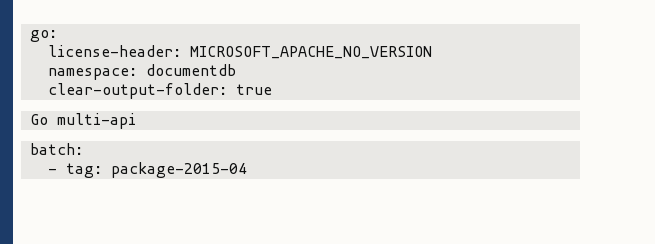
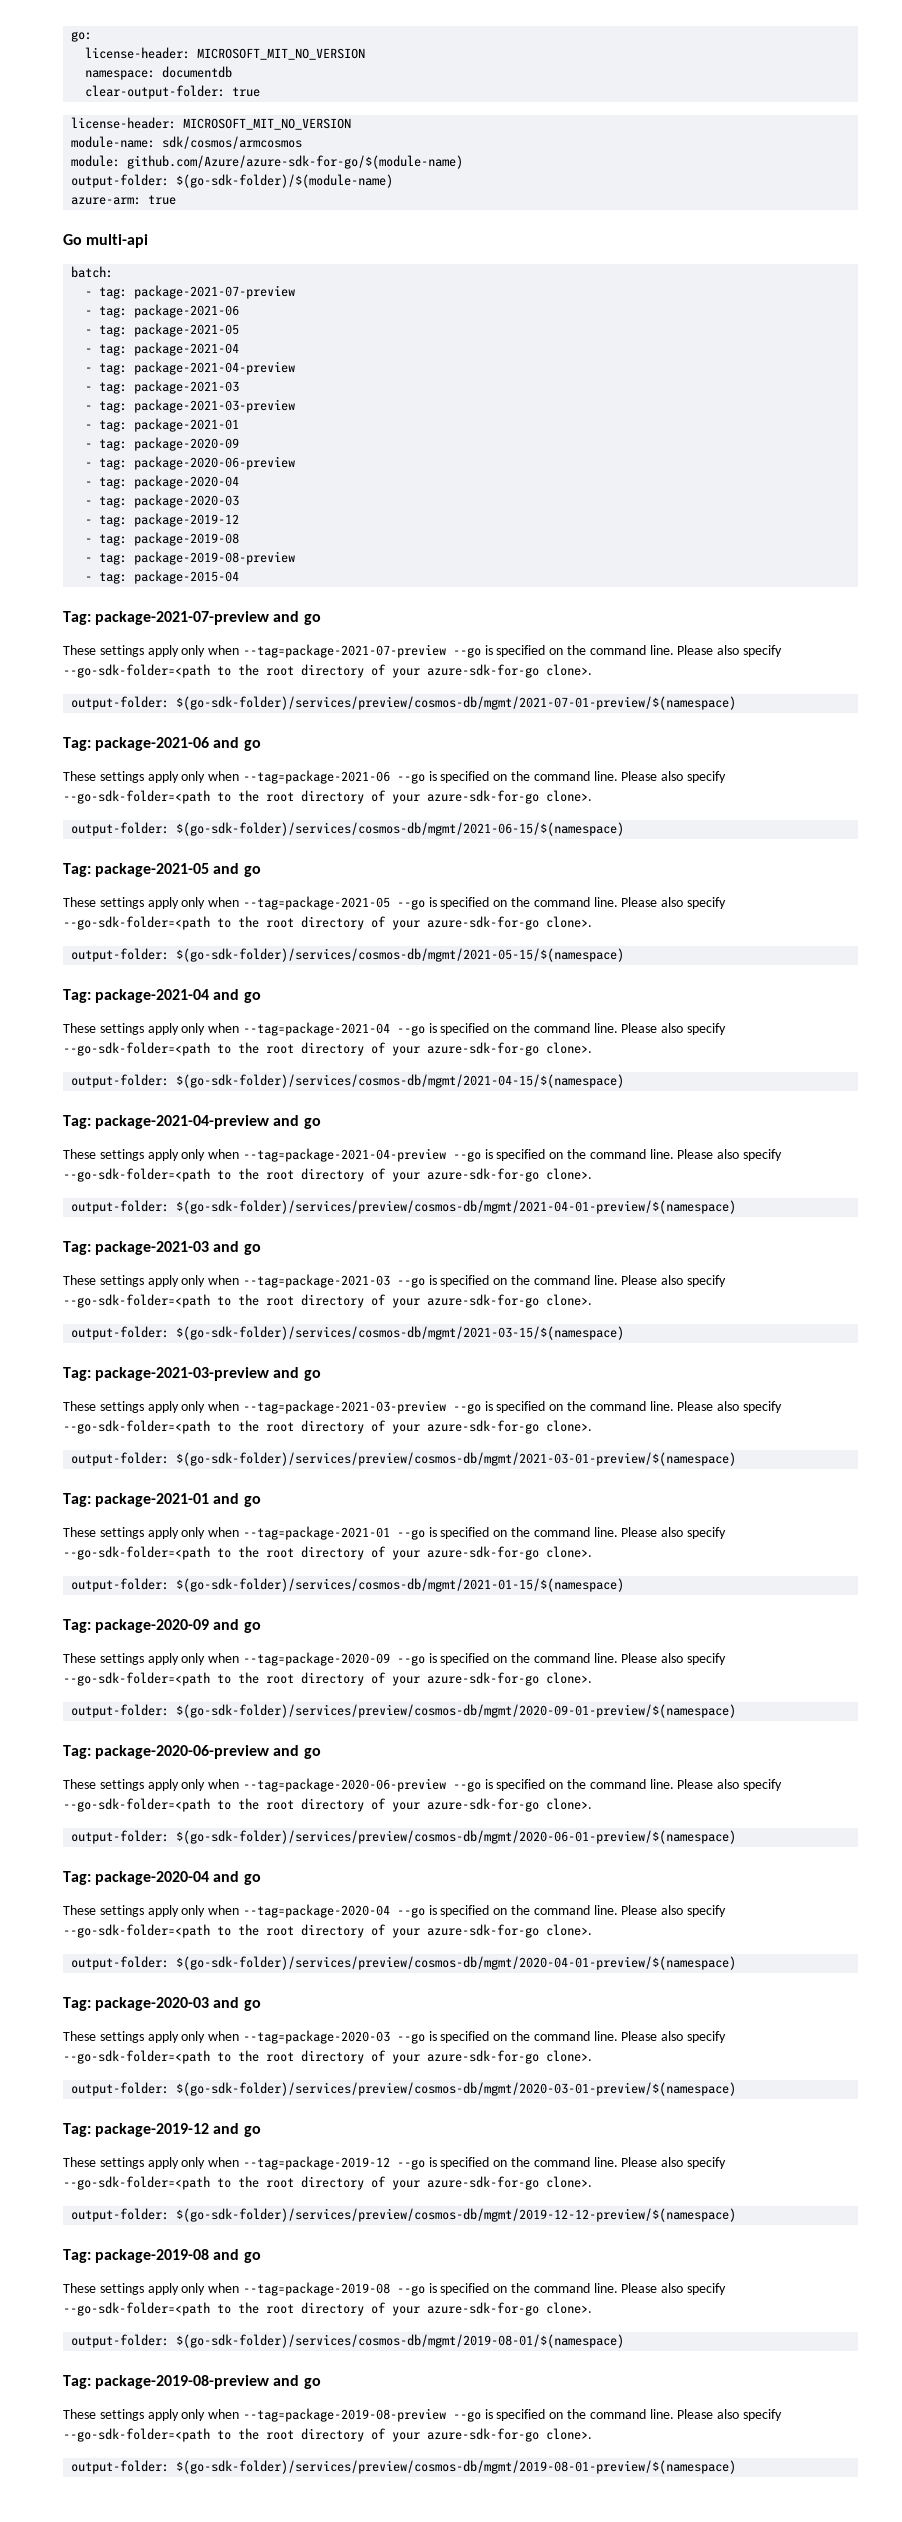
[190,46,432,59] MICROSOFT_APACHE_NO_VERSION -> [197,48,366,60] MICROSOFT_MIT_NO_VERSION
[30,113,136,129] [30,143,83,155] [48,162,247,178] Go multi-api // batch: // - tag: package-2015-04 -> [71,117,352,130] [71,136,303,149] [71,155,464,169] [71,174,394,188] [71,195,177,205] [63,234,149,248] [71,266,114,278] [85,285,296,299] [85,304,240,318] [85,323,240,337] [85,342,240,356] [85,361,296,375] [85,380,240,394] [85,399,296,413] [85,418,240,432] [85,437,240,451] [85,456,296,470] [85,475,240,489] [85,494,240,508] [85,513,240,527] [85,532,240,546] [85,551,296,565] [85,570,240,584] [63,611,321,625] [63,644,782,658] [63,664,592,678] [71,696,737,710] [63,737,261,751] [63,770,726,784] [63,790,592,804] [71,822,625,836] [63,863,261,877] [63,896,726,910] [63,916,592,930] [71,948,625,962] [63,989,261,1003] [63,1022,726,1036] [63,1042,592,1056] [71,1074,625,1088] [63,1115,321,1129] [63,1148,782,1162] [63,1168,592,1182] [71,1200,737,1214] [63,1241,261,1255] [63,1274,726,1288] [63,1294,592,1308] [71,1326,625,1340] [63,1367,321,1381] [63,1400,782,1414] [63,1420,592,1434] [71,1452,737,1466] [63,1493,261,1507] [63,1526,726,1540] [63,1546,592,1560] [71,1578,625,1592] [63,1619,261,1633] [63,1652,726,1666] [63,1672,592,1686] [71,1704,737,1718] [63,1745,321,1759] [63,1778,782,1792] [63,1798,592,1812] [71,1830,737,1844] [63,1871,261,1885] [63,1904,726,1918] [63,1924,592,1938] [71,1956,737,1970] [63,1997,261,2011] [63,2030,726,2044] [63,2050,592,2064] [71,2082,737,2096] [63,2123,261,2137] [63,2156,726,2170] [63,2176,592,2190] [71,2208,737,2222] [63,2249,261,2263] [63,2282,726,2296] [63,2302,592,2316] [71,2334,625,2348] [63,2375,321,2389] [63,2408,782,2422] [63,2428,592,2442] [71,2460,737,2474] license-header: MICROSOFT_MIT_NO_VERSION // module-name: sdk/cosmos/armcosmos // module: github.com/Azure/azure-sdk-for-go/$(module-name) // output-folder: $(go-sdk-folder)/$(module-name) // azure-arm: true // Go multi-api // batch: // - tag: package-2021-07-preview // - tag: package-2021-06 // - tag: package-2021-05 // - tag: package-2021-04 // - tag: package-2021-04-preview // - tag: package-2021-03 // - tag: package-2021-03-preview // - tag: package-2021-01 // - tag: package-2020-09 // - tag: package-2020-06-preview // - tag: package-2020-04 // - tag: package-2020-03 // - tag: package-2019-12 // - tag: package-2019-08 // - tag: package-2019-08-preview // - tag: package-2015-04 // Tag: package-2021-07-preview and go // These settings apply only when --tag=package-2021-07-preview --go is specified on the command line. Please also specify --go-sdk-folder=<path to the root directory of your azure-sdk-for-go clone>. // output-folder: $(go-sdk-folder)/services/preview/cosmos-db/mgmt/2021-07-01-preview/$(namespace) // Tag: package-2021-06 and go // These settings apply only when --tag=package-2021-06 --go is specified on the command line. Please also specify --go-sdk-folder=<path to the root directory of your azure-sdk-for-go clone>. // output-folder: $(go-sdk-folder)/services/cosmos-db/mgmt/2021-06-15/$(namespace) // Tag: package-2021-05 and go // These settings apply only when --tag=package-2021-05 --go is specified on the command line. Please also specify --go-sdk-folder=<path to the root directory of your azure-sdk-for-go clone>. // output-folder: $(go-sdk-folder)/services/cosmos-db/mgmt/2021-05-15/$(namespace) // Tag: package-2021-04 and go // These settings apply only when --tag=package-2021-04 --go is specified on the command line. Please also specify --go-sdk-folder=<path to the root directory of your azure-sdk-for-go clone>. // output-folder: $(go-sdk-folder)/services/cosmos-db/mgmt/2021-04-15/$(namespace) // Tag: package-2021-04-preview and go // These settings apply only when --tag=package-2021-04-preview --go is specified on the command line. Please also specify --go-sdk-folder=<path to the root directory of your azure-sdk-for-go clone>. // output-folder: $(go-sdk-folder)/services/preview/cosmos-db/mgmt/2021-04-01-preview/$(namespace) // Tag: package-2021-03 and go // These settings apply only when --tag=package-2021-03 --go is specified on the command line. Please also specify --go-sdk-folder=<path to the root directory of your azure-sdk-for-go clone>. // output-folder: $(go-sdk-folder)/services/cosmos-db/mgmt/2021-03-15/$(namespace) // Tag: package-2021-03-preview and go // These settings apply only when --tag=package-2021-03-preview --go is specified on the command line. Please also specify --go-sdk-folder=<path to the root directory of your azure-sdk-for-go clone>. // output-folder: $(go-sdk-folder)/services/preview/cosmos-db/mgmt/2021-03-01-preview/$(namespace) // Tag: package-2021-01 and go // These settings apply only when --tag=package-2021-01 --go is specified on the command line. Please also specify --go-sdk-folder=<path to the root directory of your azure-sdk-for-go clone>. // output-folder: $(go-sdk-folder)/services/cosmos-db/mgmt/2021-01-15/$(namespace) // Tag: package-2020-09 and go // These settings apply only when --tag=package-2020-09 --go is specified on the command line. Please also specify --go-sdk-folder=<path to the root directory of your azure-sdk-for-go clone>. // output-folder: $(go-sdk-folder)/services/preview/cosmos-db/mgmt/2020-09-01-preview/$(namespace) // Tag: package-2020-06-preview and go // These settings apply only when --tag=package-2020-06-preview --go is specified on the command line. Please also specify --go-sdk-folder=<path to the root directory of your azure-sdk-for-go clone>. // output-folder: $(go-sdk-folder)/services/preview/cosmos-db/mgmt/2020-06-01-preview/$(namespace) // Tag: package-2020-04 and go // These settings apply only when --tag=package-2020-04 --go is specified on the command line. Please also specify --go-sdk-folder=<path to the root directory of your azure-sdk-for-go clone>. // output-folder: $(go-sdk-folder)/services/preview/cosmos-db/mgmt/2020-04-01-preview/$(namespace) // Tag: package-2020-03 and go // These settings apply only when --tag=package-2020-03 --go is specified on the command line. Please also specify --go-sdk-folder=<path to the root directory of your azure-sdk-for-go clone>. // output-folder: $(go-sdk-folder)/services/preview/cosmos-db/mgmt/2020-03-01-preview/$(namespace) // Tag: package-2019-12 and go // These settings apply only when --tag=package-2019-12 --go is specified on the command line. Please also specify --go-sdk-folder=<path to the root directory of your azure-sdk-for-go clone>. // output-folder: $(go-sdk-folder)/services/preview/cosmos-db/mgmt/2019-12-12-preview/$(namespace) // Tag: package-2019-08 and go // These settings apply only when --tag=package-2019-08 --go is specified on the command line. Please also specify --go-sdk-folder=<path to the root directory of your azure-sdk-for-go clone>. // output-folder: $(go-sdk-folder)/services/cosmos-db/mgmt/2019-08-01/$(namespace) // Tag: package-2019-08-preview and go // These settings apply only when --tag=package-2019-08-preview --go is specified on the command line. Please also specify --go-sdk-folder=<path to the root directory of your azure-sdk-for-go clone>. // output-folder: $(go-sdk-folder)/services/preview/cosmos-db/mgmt/2019-08-01-preview/$(namespace)

